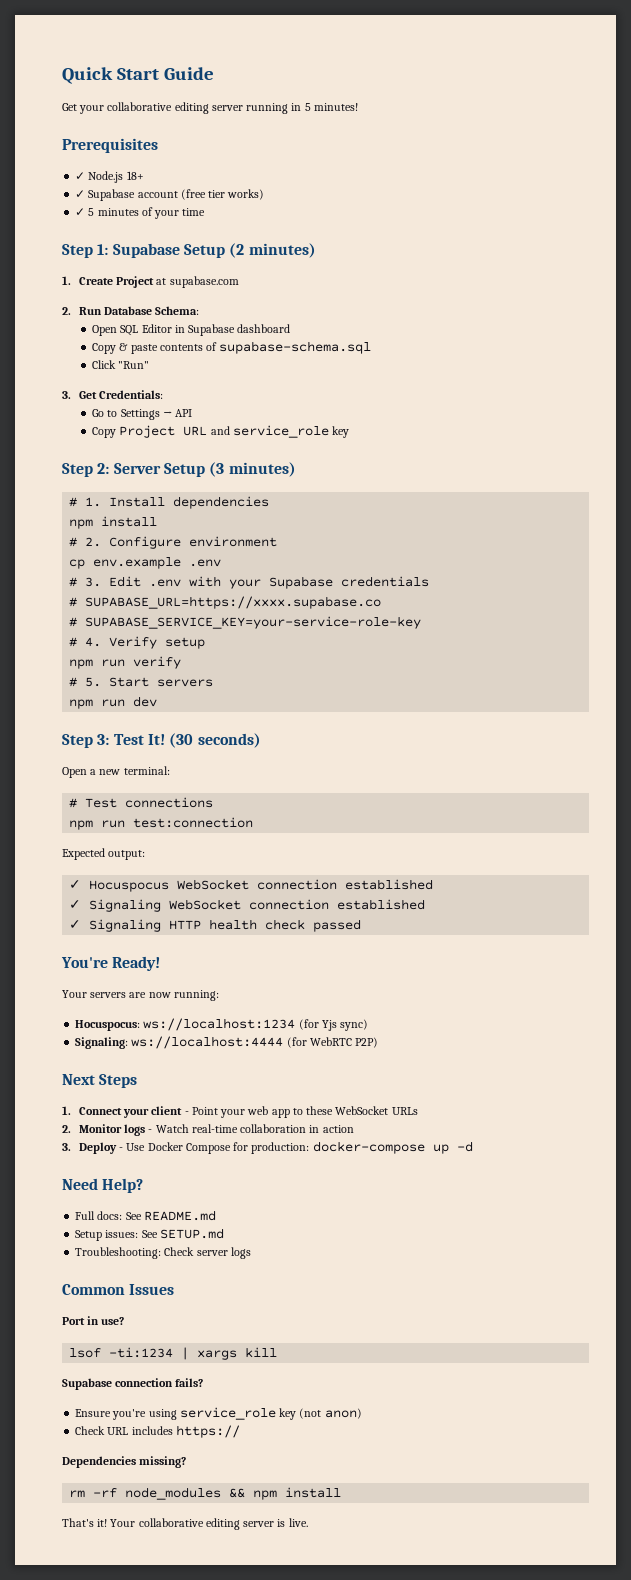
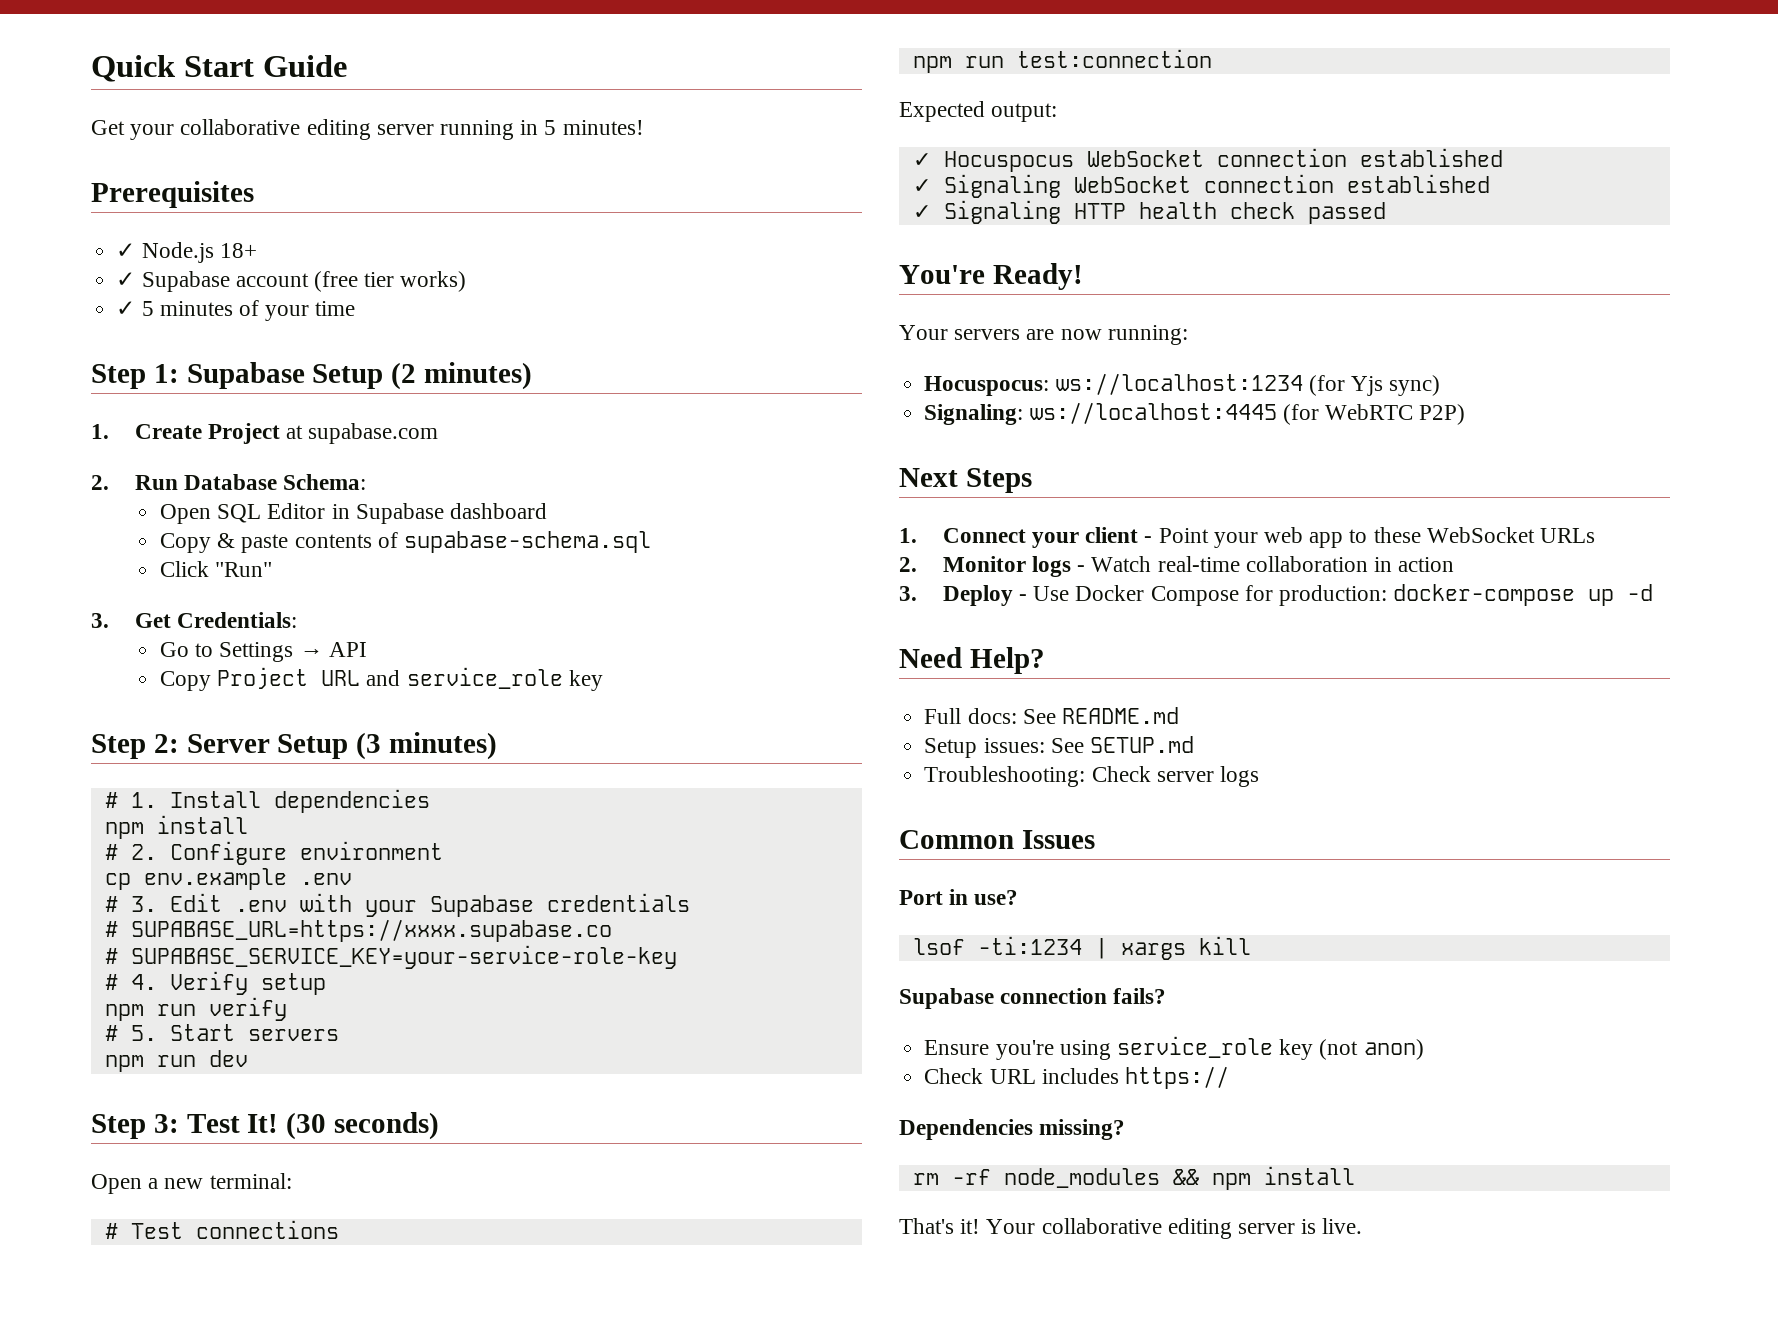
[131,1036,284,1049] ws://localhost:4444 -> [1029,402,1277,424] ws://localhost:4445

